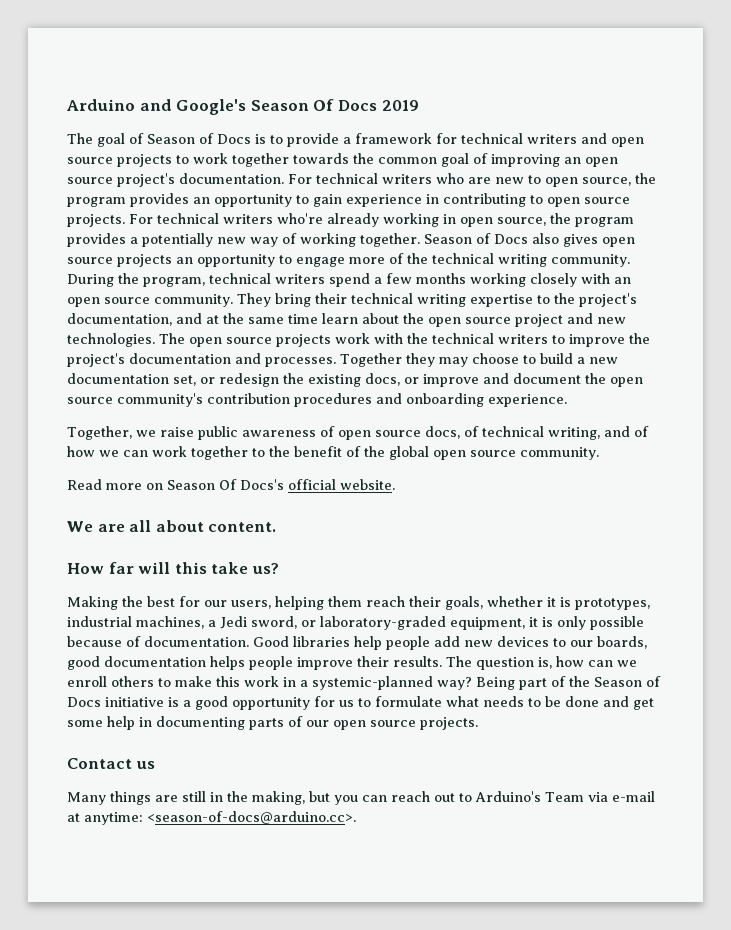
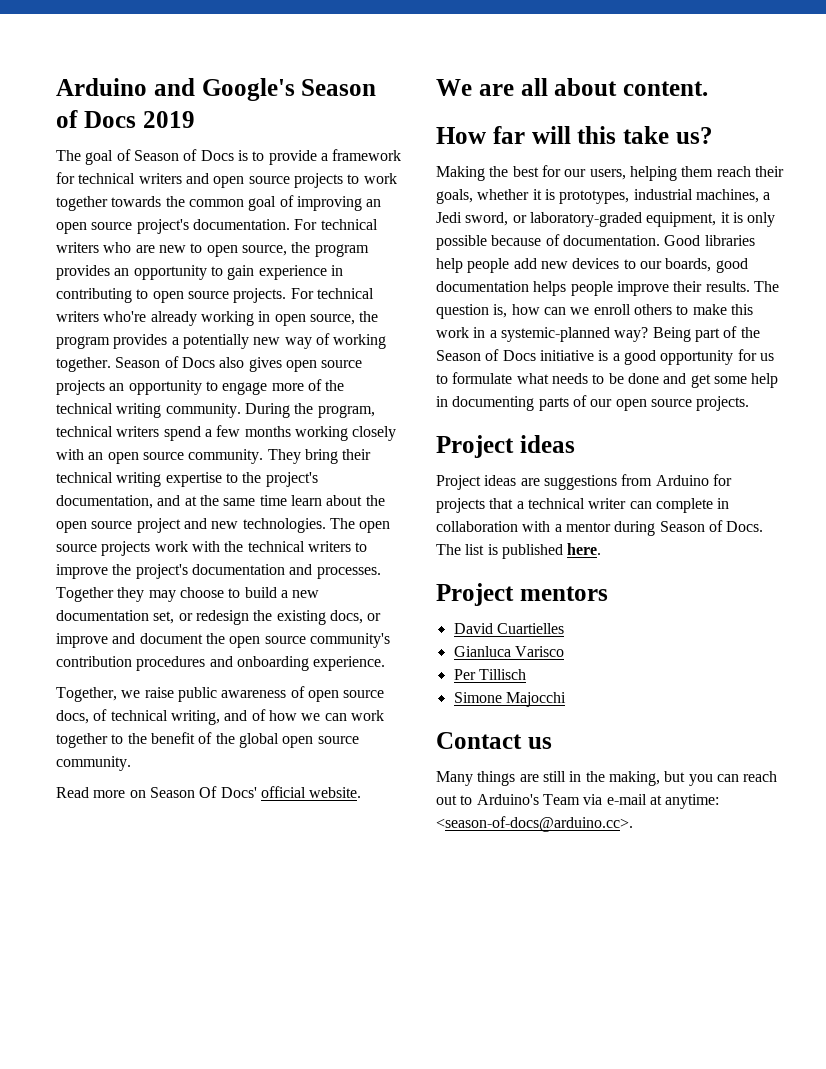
[313,99,335,111] Of -> [56,110,78,128] of
[240,479,284,490] Docs's -> [220,787,257,798] Docs'
(478, 723) none -> [436,435,575,458] [436,474,732,490] [436,498,730,513] [436,520,764,536] [436,543,602,559] [436,583,608,606] [453,623,564,634] [453,646,564,657] [453,669,526,680] [453,692,566,707] // Project ideas // Project ideas are suggestions from Arduino for projects that a technical writer can complete in collaboration with a mentor during Season of Docs. The list is published here. // Project mentors // David Cuartielles // Gianluca Varisco // Per Tillisch // Simone Majocchi

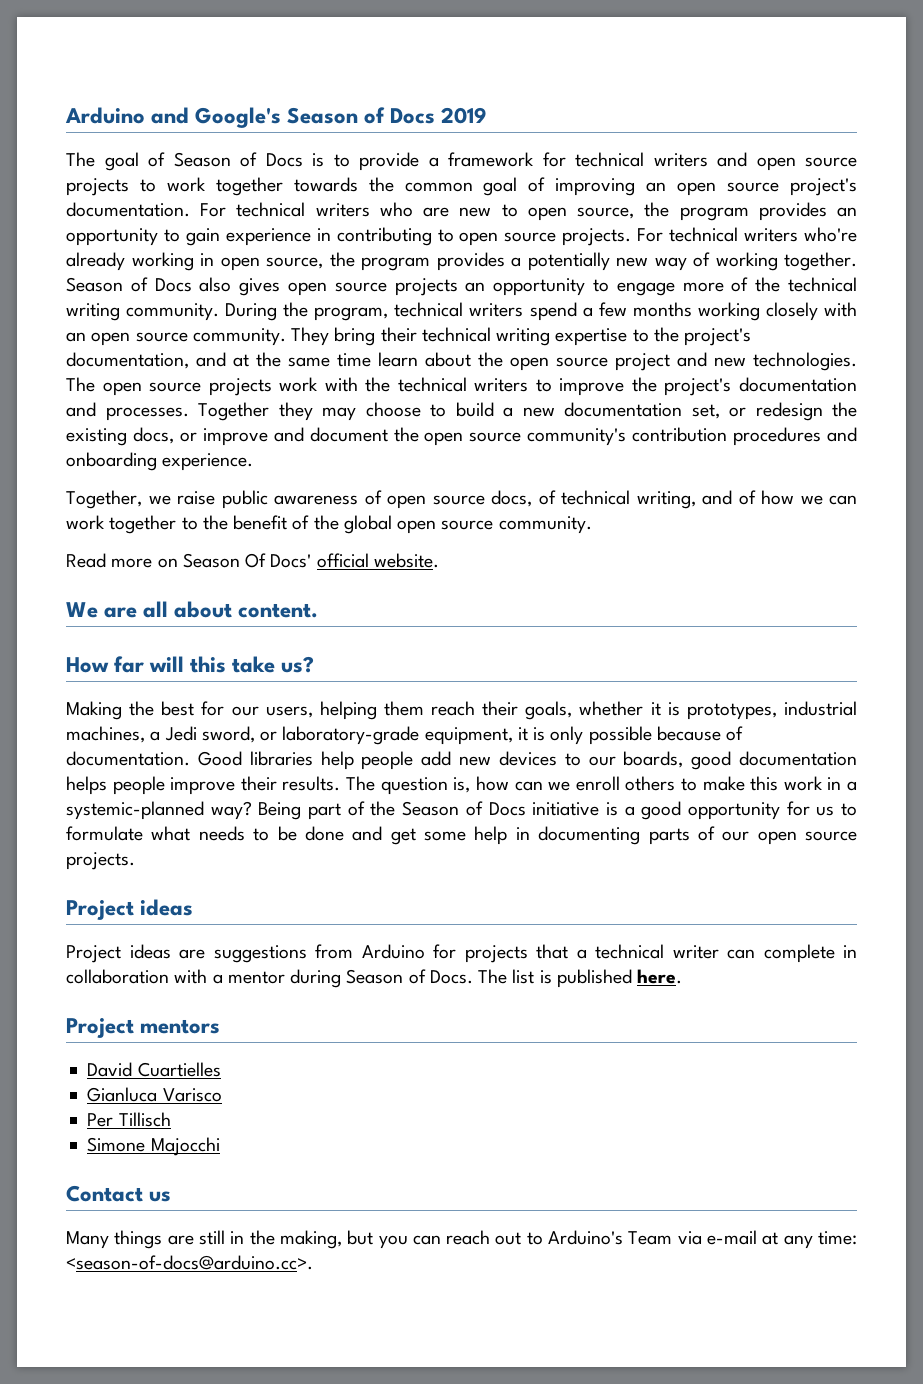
[529,212,642,227] laboratory-graded -> [282,726,420,745] laboratory-grade
[665,794,720,809] anytime: -> [783,1231,857,1249] any time:

